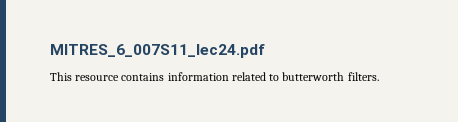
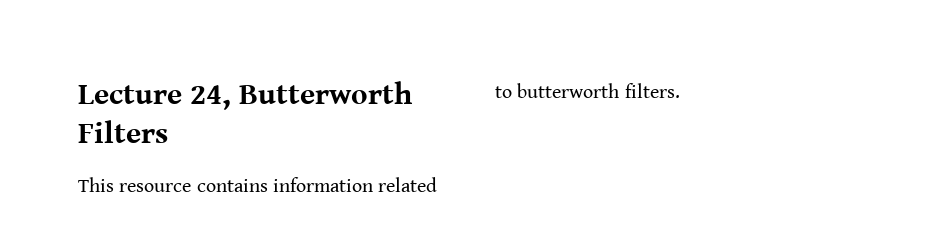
[50,44,265,58] MITRES_6_007S11_lec24.pdf -> [78,81,414,110] [78,120,168,143] Lecture 24, Butterworth Filters

